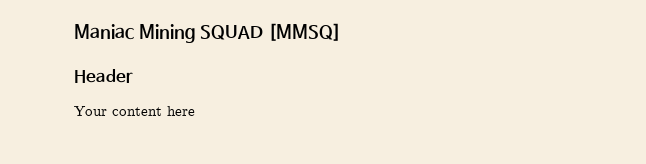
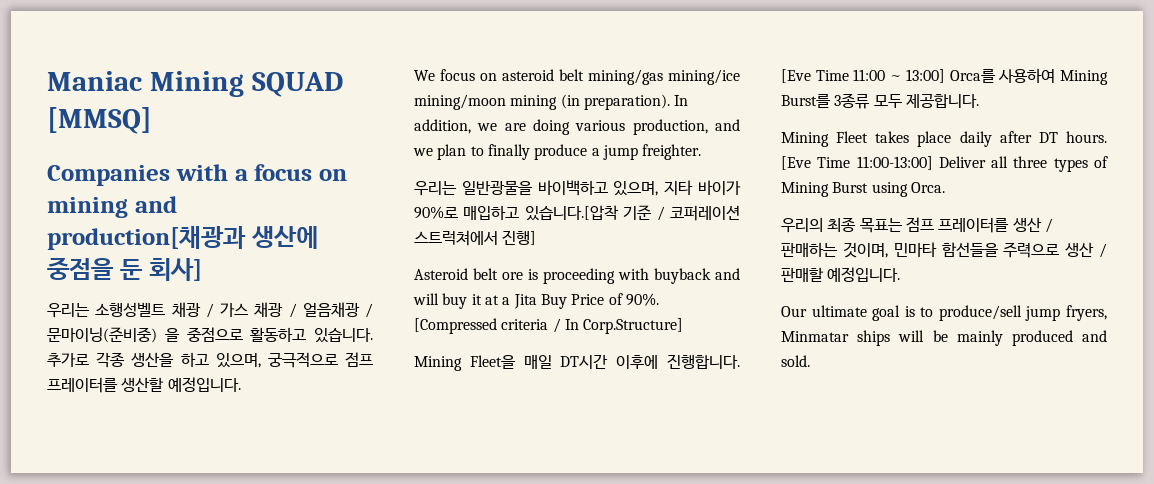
[74,69,133,83] [74,106,195,116] Header // Your content here -> [47,164,347,186] [47,196,177,218] [47,226,318,250] [47,257,202,281] [47,302,373,318] [47,327,373,343] [47,352,373,368] [47,377,241,393] [414,69,740,85] [414,94,689,110] [414,119,740,135] [413,144,702,160] [414,180,741,196] [414,205,740,221] [414,230,537,246] [414,268,740,284] [413,293,659,309] [414,318,684,334] [414,354,740,371] [781,68,1108,85] [781,93,979,109] [781,131,1107,147] [781,156,1108,172] [781,182,945,197] [781,217,1053,233] [781,242,1107,258] [781,267,901,282] [781,305,1107,321] [781,330,1107,346] [781,355,810,367] Companies with a focus on mining and production[채광과 생산에 중점을 둔 회사] // 우리는 소행성벨트 채광 / 가스 채광 / 얼음채광 / 문마이닝(준비중) 을 중점으로 활동하고 있습니다. 추가로 각종 생산을 하고 있으며, 궁극적으로 점프 프레이터를 생산할 예정입니다. // We focus on asteroid belt mining/gas mining/ice mining/moon mining (in preparation). In addition, we are doing various production, and we plan to finally produce a jump freighter. // 우리는 일반광물을 바이백하고 있으며, 지타 바이가 90%로 매입하고 있습니다.[압착 기준 / 코퍼레이션 스트럭쳐에서 진행] // Asteroid belt ore is proceeding with buyback and will buy it at a Jita Buy Price of 90%. [Compressed criteria / In Corp.Structure] // Mining Fleet을 매일 DT시간 이후에 진행합니다. [Eve Time 11:00 ~ 13:00] Orca를 사용하여 Mining Burst를 3종류 모두 제공합니다. // Mining Fleet takes place daily after DT hours. [Eve Time 11:00-13:00] Deliver all three types of Mining Burst using Orca. // 우리의 최종 목표는 점프 프레이터를 생산 / 판매하는 것이며, 민마타 함선들을 주력으로 생산 / 판매할 예정입니다. // Our ultimate goal is to produce/sell jump fryers, Minmatar ships will be mainly produced and sold.

